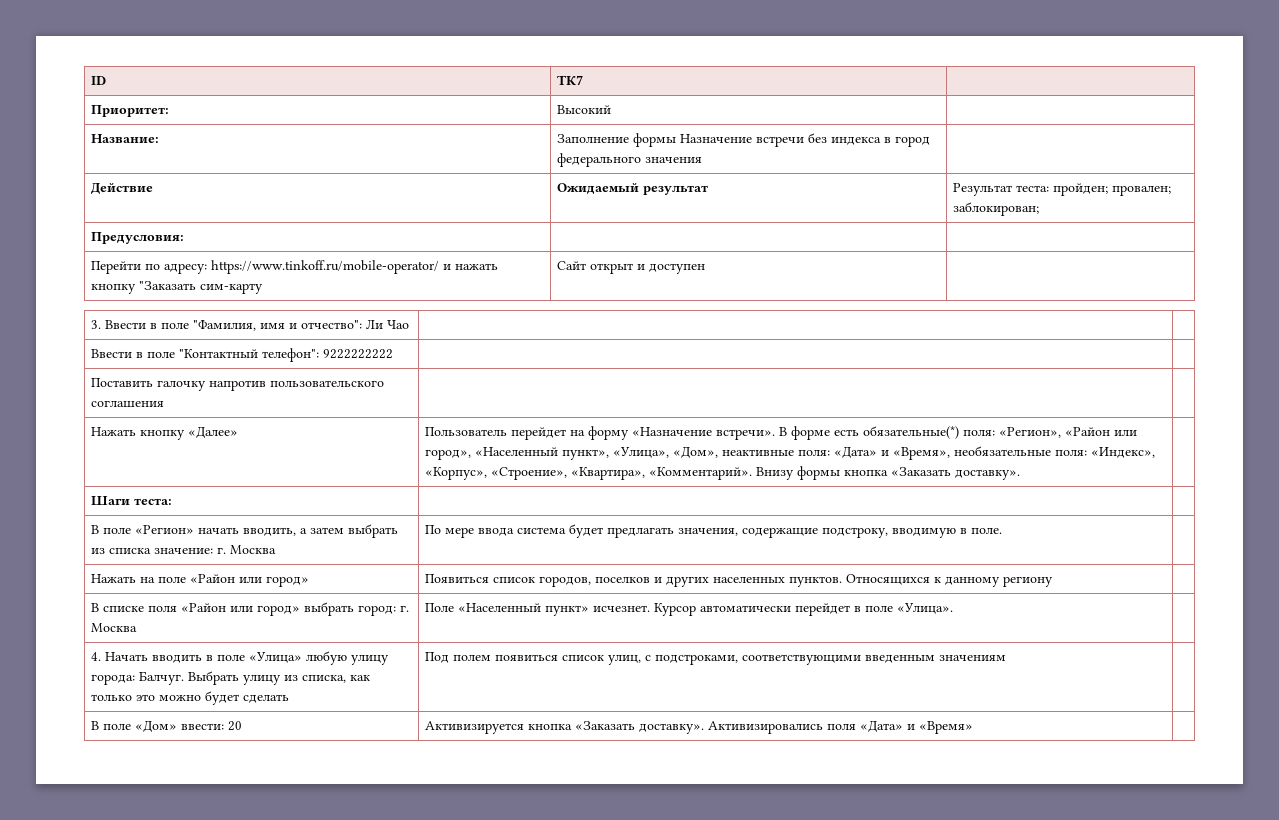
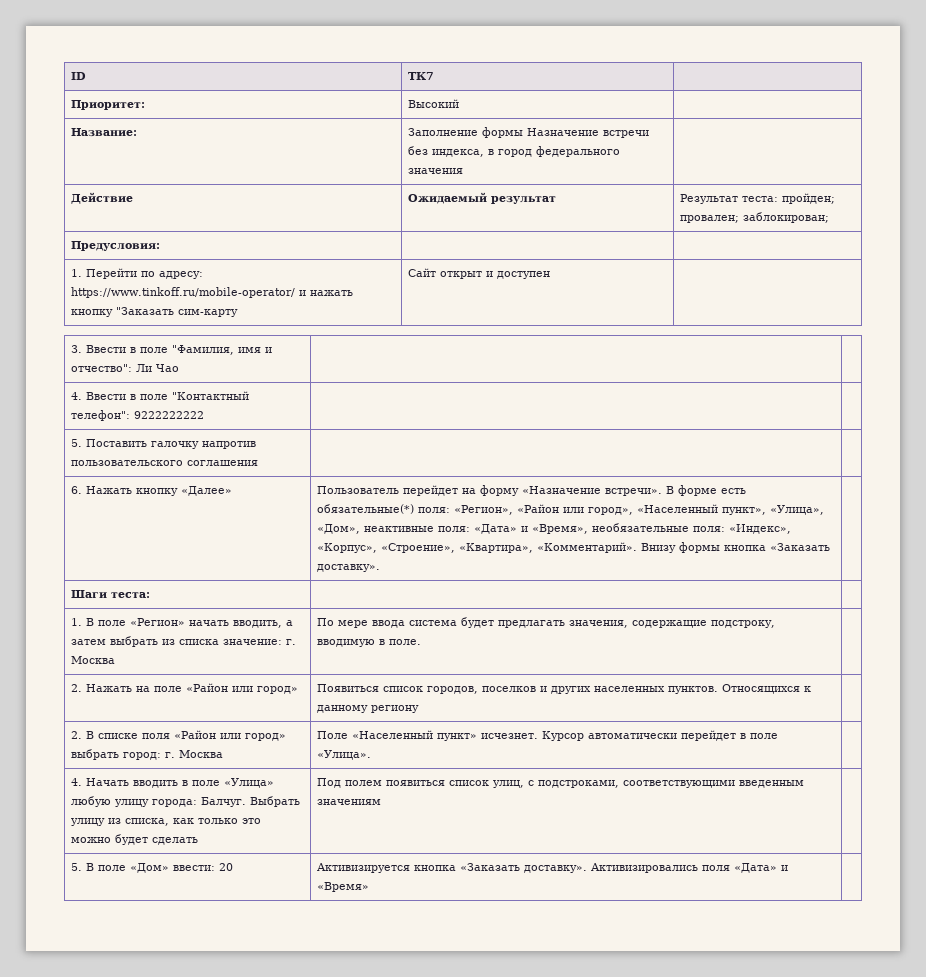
[831,137,882,145] индекса -> [432,149,485,157] индекса,
(185, 238) none -> [71,269,83,277] 1.
(410, 324) none -> [71,392,83,400] 4.
(394, 354) none -> [71,439,83,447] 5.
(165, 404) none -> [71,486,83,494] 6.
(173, 501) none -> [71,618,83,626] 1.
(1003, 531) none -> [71,684,83,692] 2.
(1054, 581) none -> [71,731,83,739] 2.
(1007, 658) none -> [71,863,83,871] 5.

